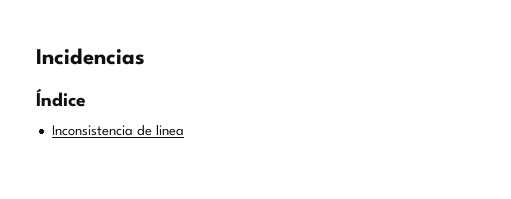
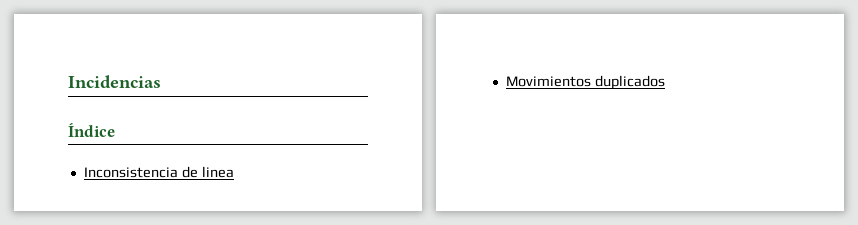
(184, 130) none -> [505,75,665,90] // Movimientos duplicados

